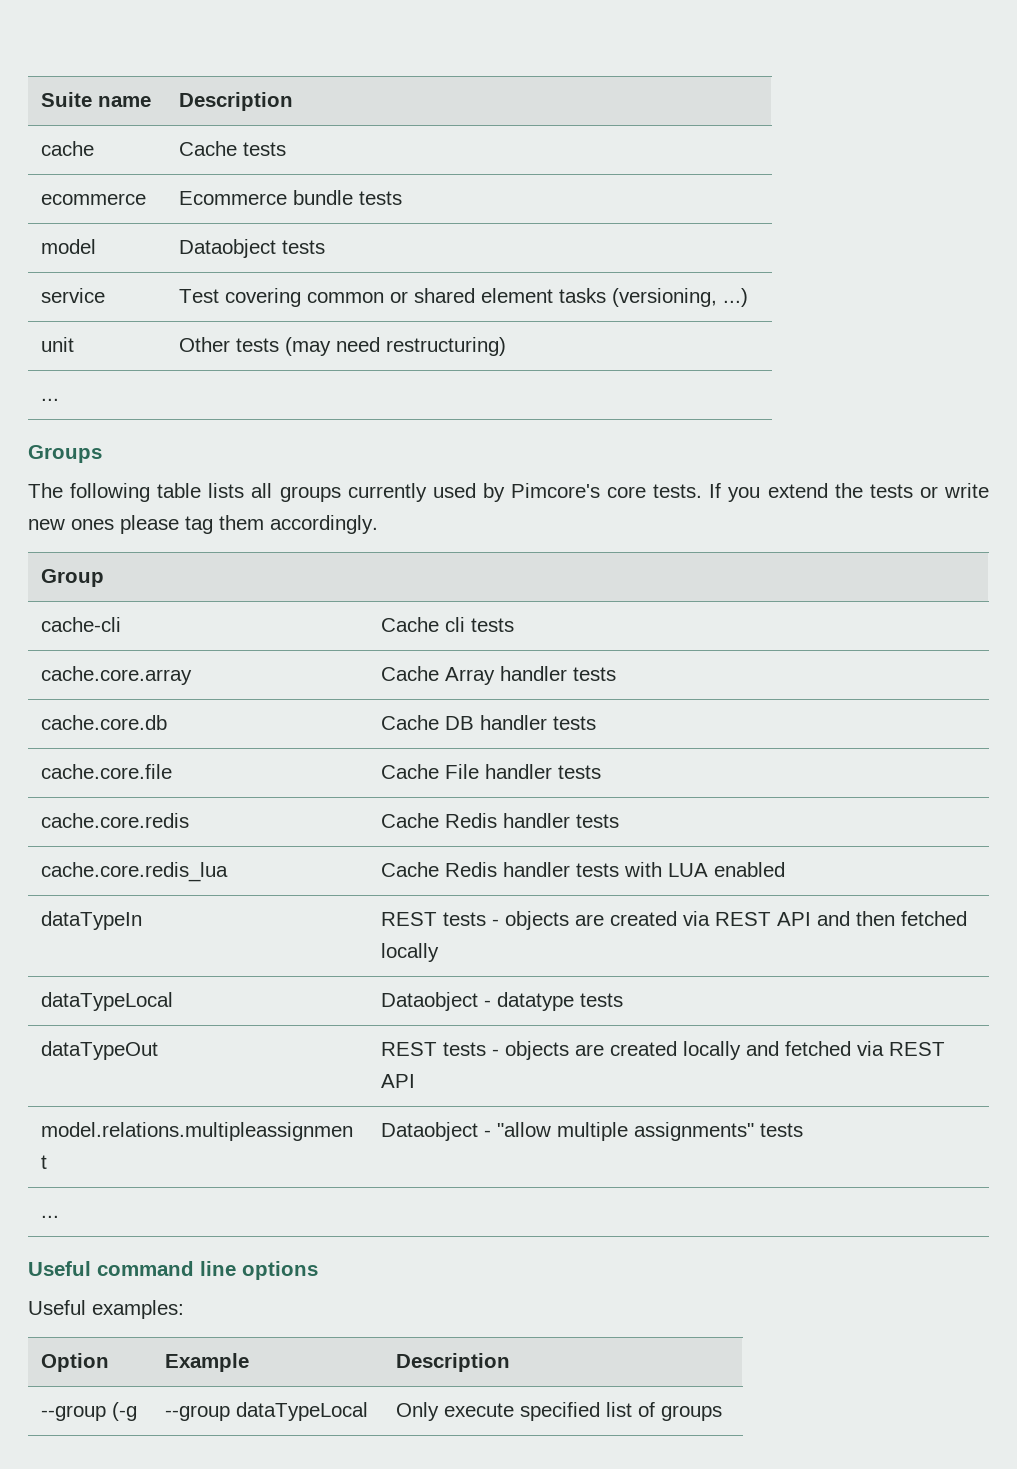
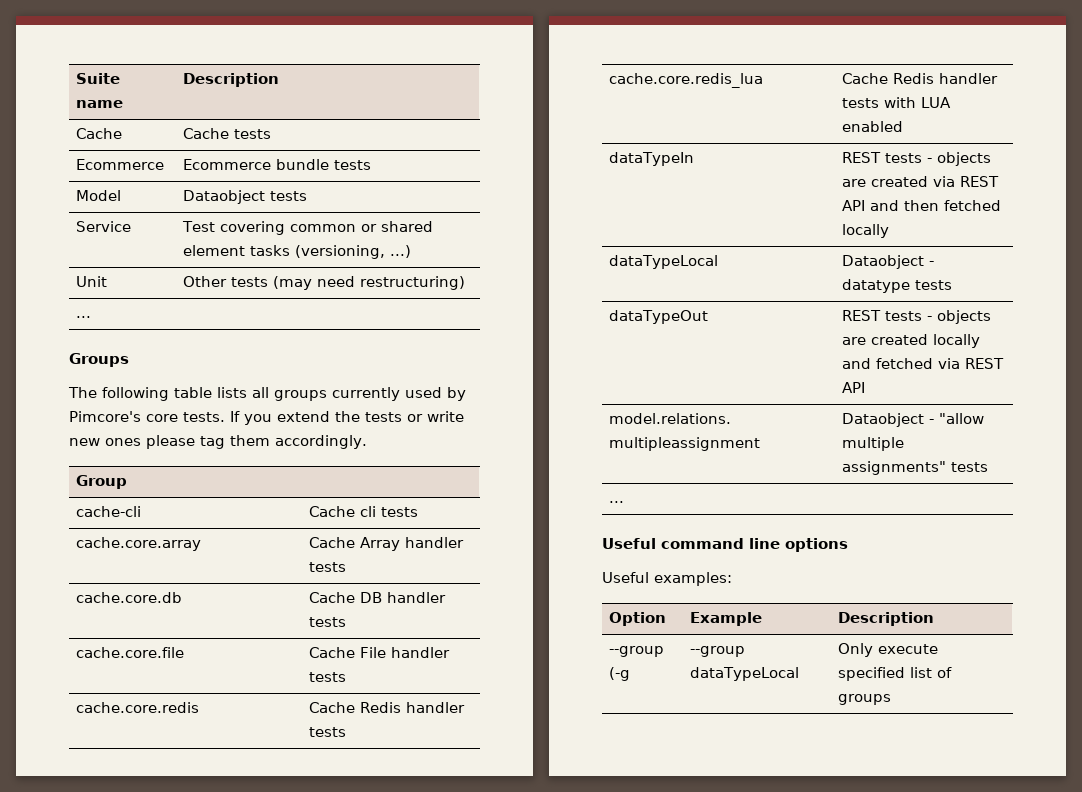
[41,141,95,156] cache -> [76,128,123,139] Cache
[41,193,147,205] ecommerce -> [76,159,165,170] Ecommerce
[41,239,97,254] model -> [76,190,122,201] Model
[41,288,106,303] service -> [76,221,132,232] Service
[41,337,75,352] unit -> [76,276,108,287] Unit

